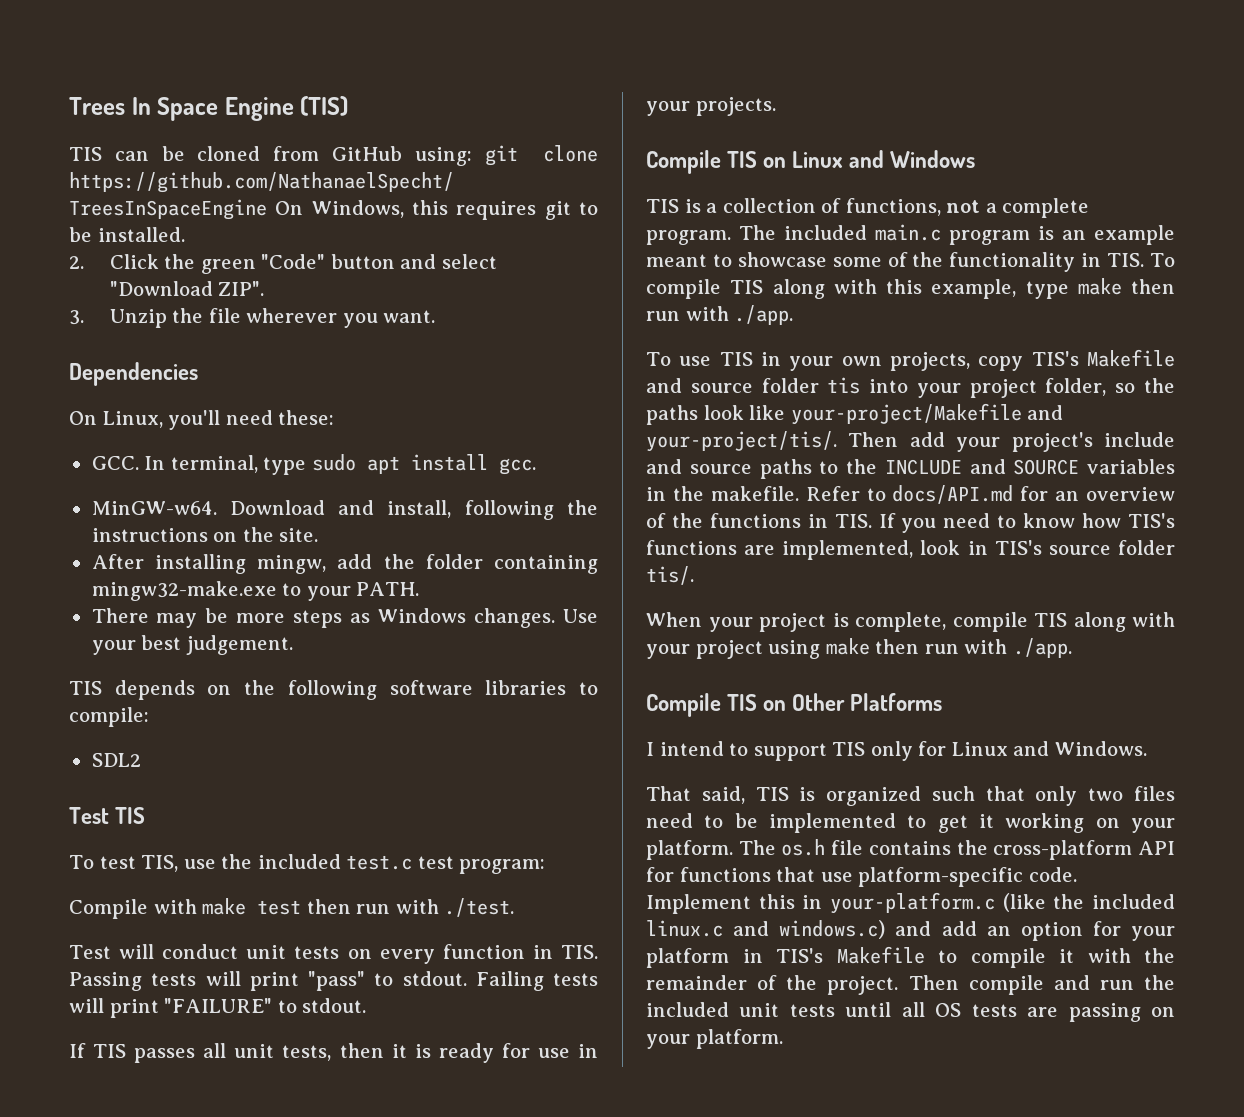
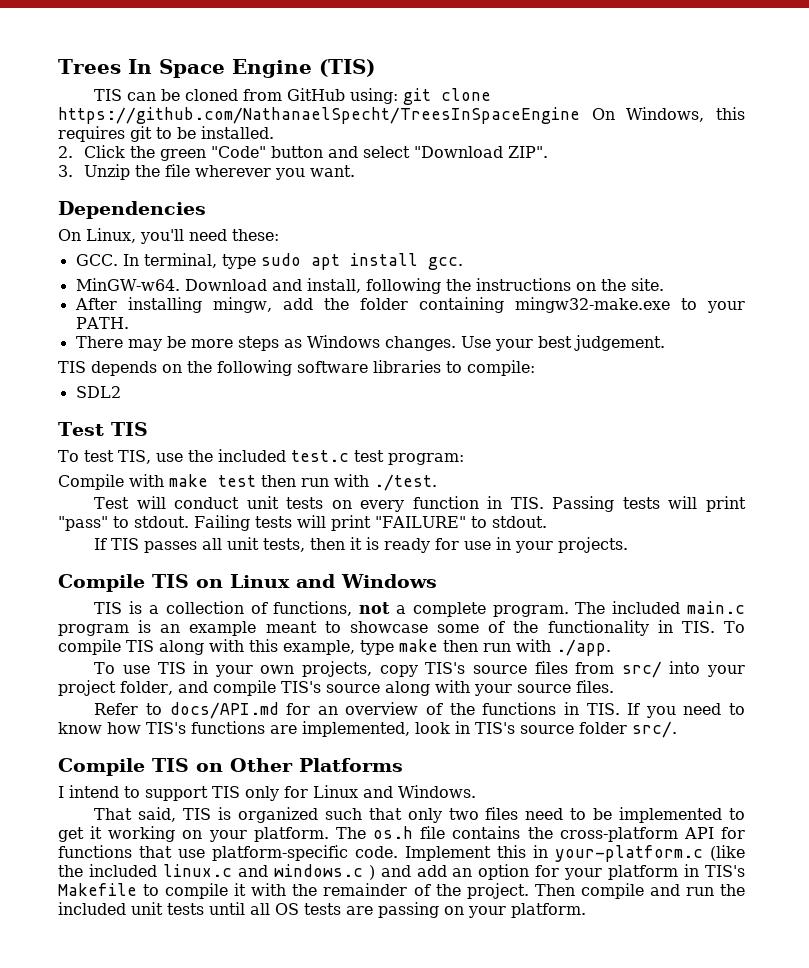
[1087,349,1175,367] [646,377,1175,398] [646,403,1064,425] [646,431,1175,452] [646,459,1175,479] [646,486,799,501] Makefile and source folder tis into your project folder, so the paths look like your-project/Makefile and your-project/tis/. Then add your project's include and source paths to the INCLUDE and SOURCE variables in the makefile. -> [472,661,745,678] [58,680,614,696] source files from src/ into your project folder, and compile TIS's source along with your source files. //
[646,566,694,585] [646,612,1175,632] [646,638,1072,659] tis/. // When your project is complete, compile TIS along with your project using make then run with ./app. -> [632,721,677,738] src/.
[779,920,886,939] windows.c) -> [273,864,375,880] windows.c )

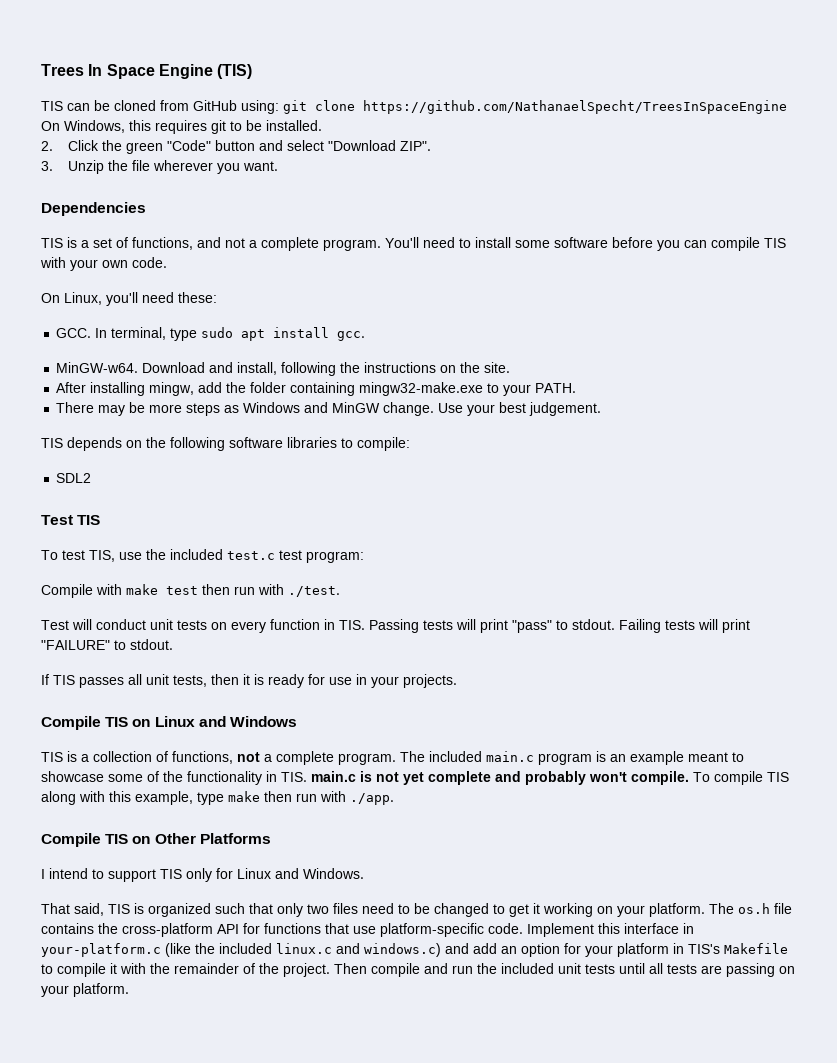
(206, 210) none -> [41,237,786,251] [40,257,167,271] // TIS is a set of functions, and not a complete program. You'll need to install some software before you can compile TIS with your own code.
[384,336,456,351] changes. -> [304,402,435,416] and MinGW change.
(715, 627) none -> [311,771,689,785] main.c is not yet complete and probably won't compile.
[94,661,745,678] [58,680,614,696] [94,702,746,719] [58,721,677,738] // To use TIS in your own projects, copy TIS's source files from src/ into your project folder, and compile TIS's source along with your source files. // Refer to docs/API.md for an overview of the functions in TIS. If you need to know how TIS's functions are implemented, look in TIS's source folder src/. -> (394, 799) none
[619,807,723,823] implemented -> [434,903,489,917] changed
(526, 851) none -> [624,923,679,934] interface
[273,864,375,880] windows.c ) -> [364,943,441,957] windows.c)
[275,903,299,915] OS -> (663, 968) none

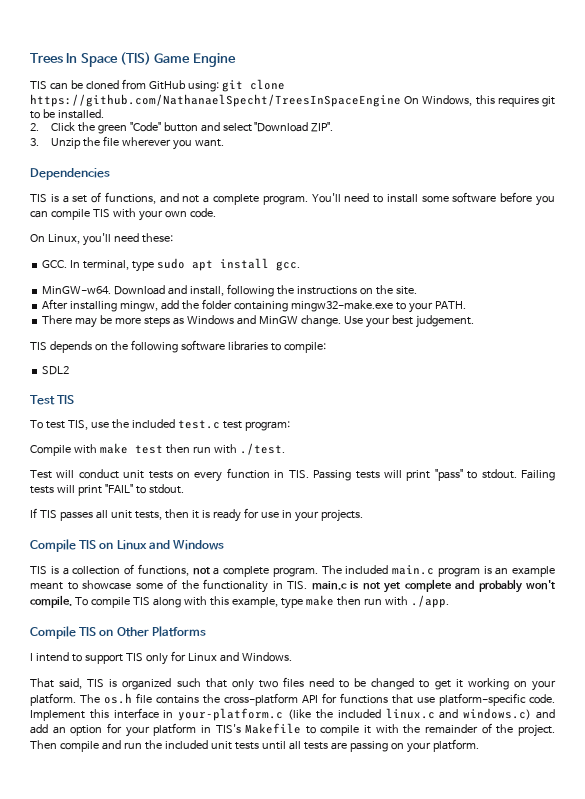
(155, 71) none -> [120,52,191,65] (TIS) Game
[217,64,253,79] (TIS) -> (236, 60) none
[41,640,110,650] "FAILURE" -> [104,484,133,493] "FAIL"

